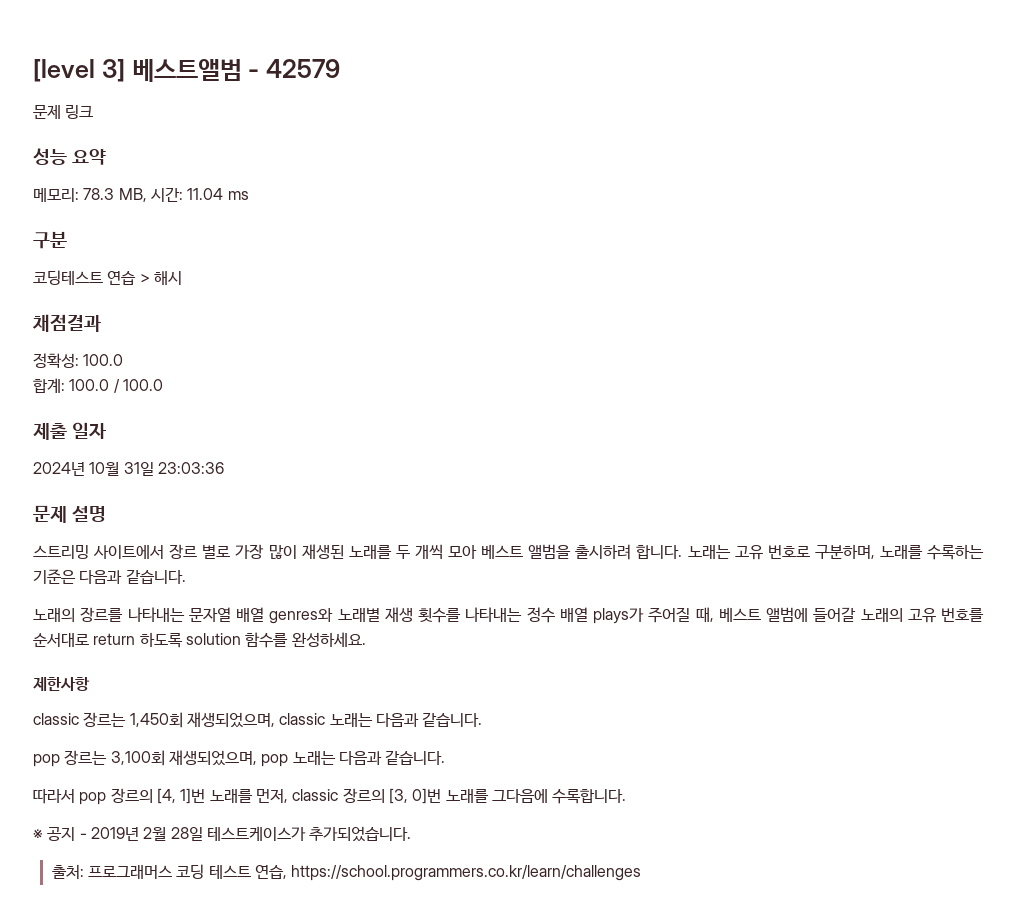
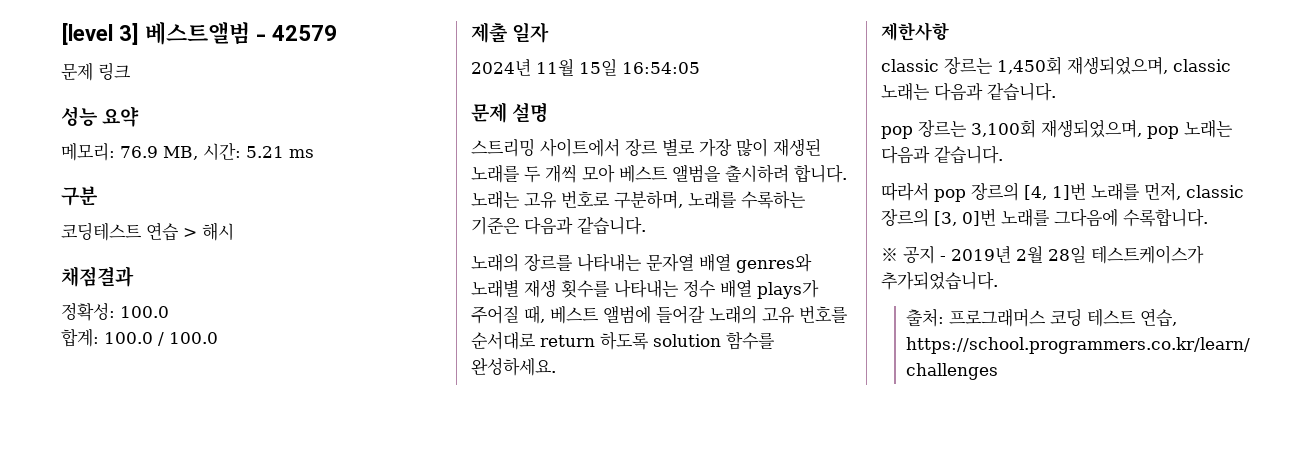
[83,188,115,200] 78.3 -> [120,146,158,158] 76.9
[187,188,224,200] 11.04 -> [246,146,284,158] 5.21
[89,461,224,476] 10월 31일 23:03:36 -> [536,59,700,76] 11월 15일 16:54:05

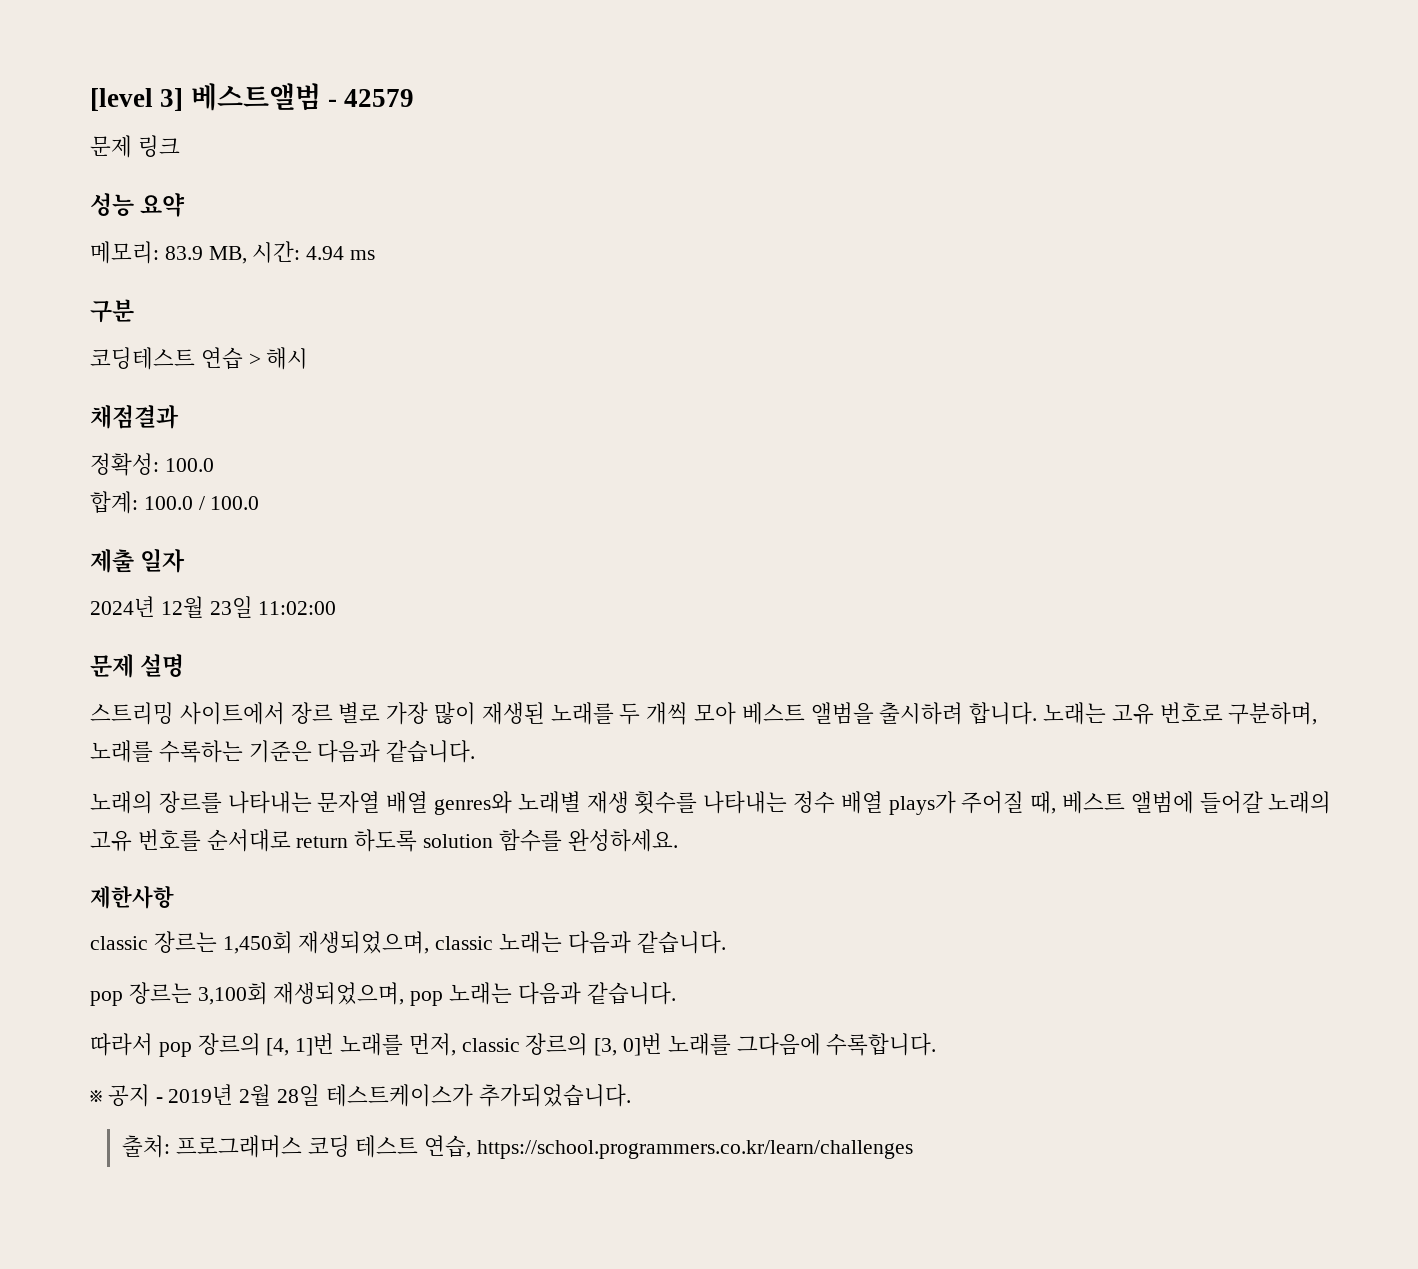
[120,146,158,158] 76.9 -> [164,246,203,260] 83.9
[246,146,284,158] 5.21 -> [306,246,345,260] 4.94
[536,59,700,76] 11월 15일 16:54:05 -> [160,596,337,618] 12월 23일 11:02:00

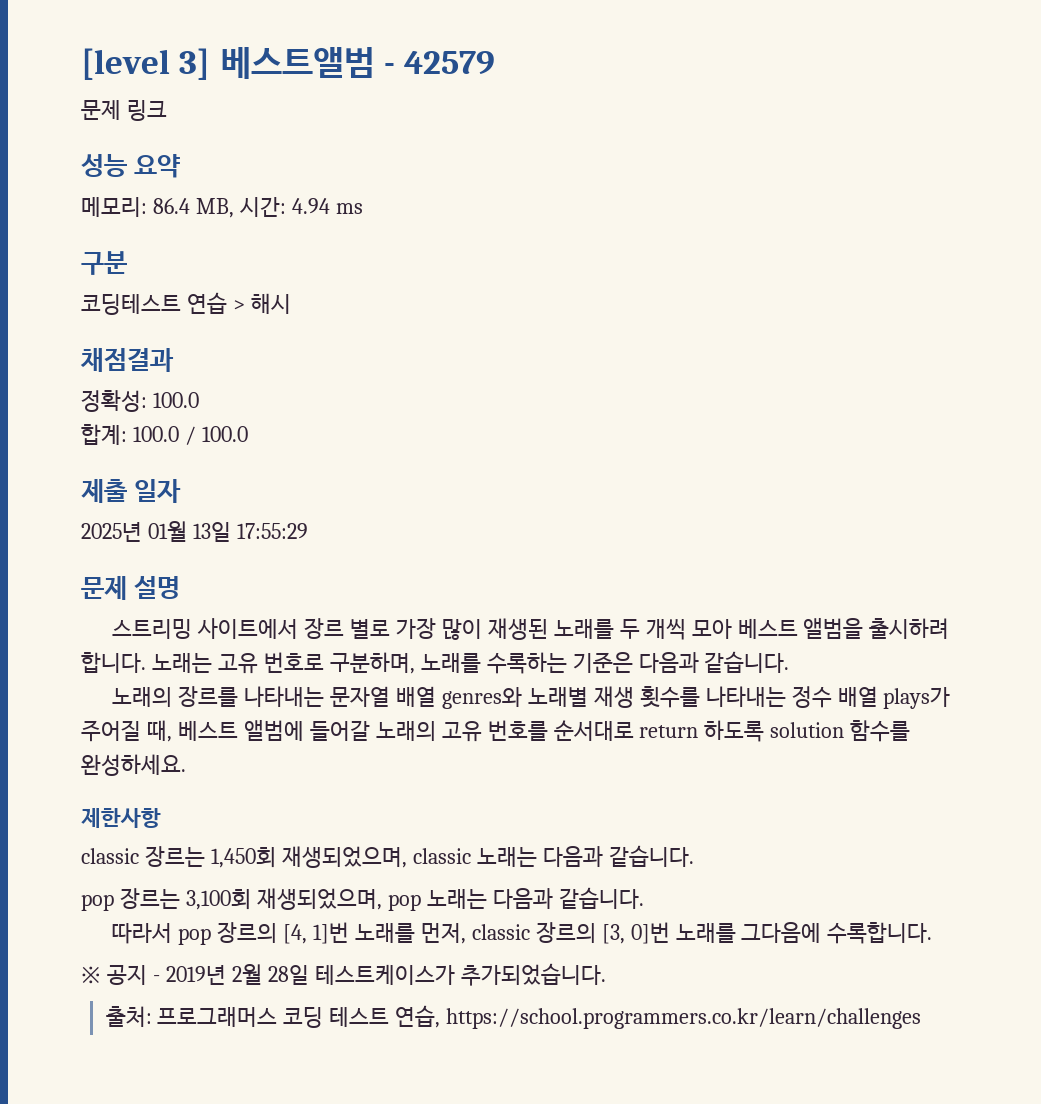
[164,246,203,260] 83.9 -> [152,198,190,214] 86.4
[90,596,337,618] 2024년 12월 23일 11:02:00 -> [81,521,308,542] 2025년 01월 13일 17:55:29

